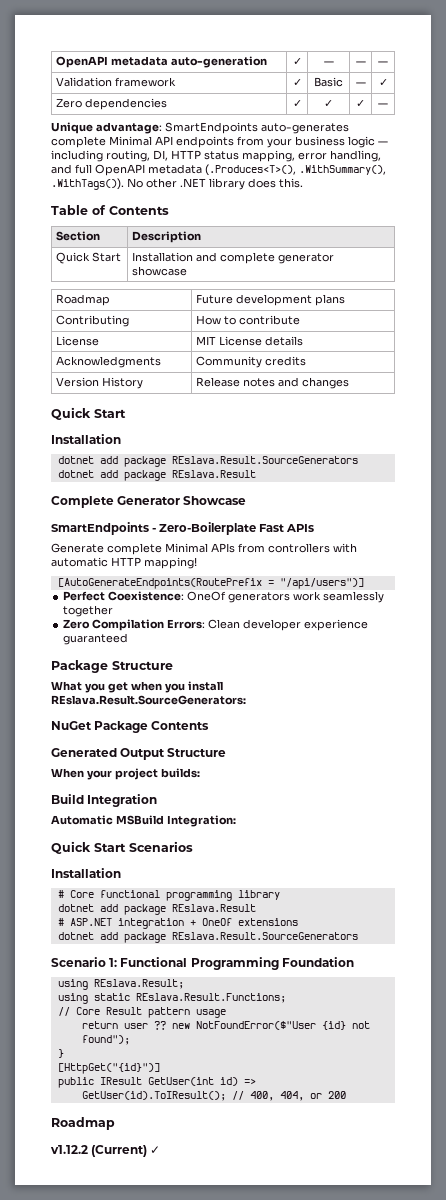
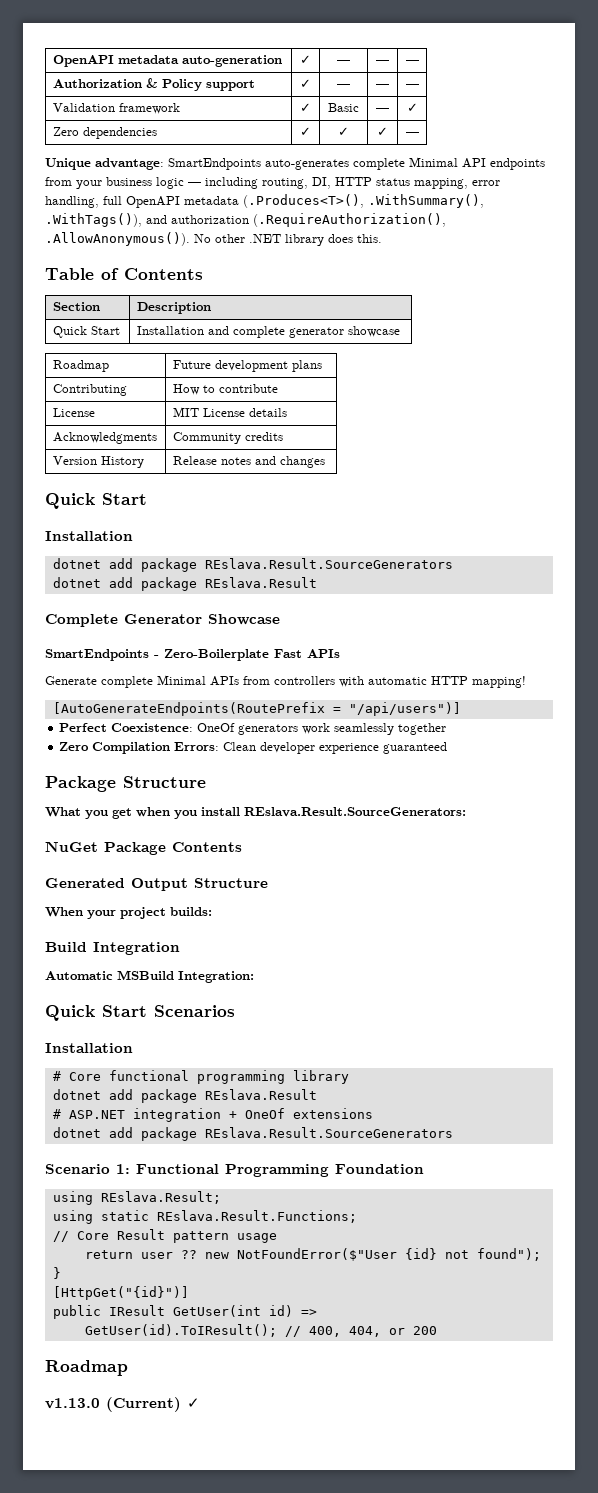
(388, 63) none -> [52,78,255,91] [300,79,311,88] [337,84,350,88] [376,84,389,88] [405,84,419,88] // Authorization & Policy support | ✓ | — | — | —
[51,164,72,174] and -> (99, 202) none
[51,178,124,190] .WithTags()). -> [45,213,446,227] [45,232,190,246] .WithTags()), and authorization (.RequireAuthorization(), .AllowAnonymous()).
[50,1145,88,1154] v1.12.2 -> [45,1398,100,1409] v1.13.0

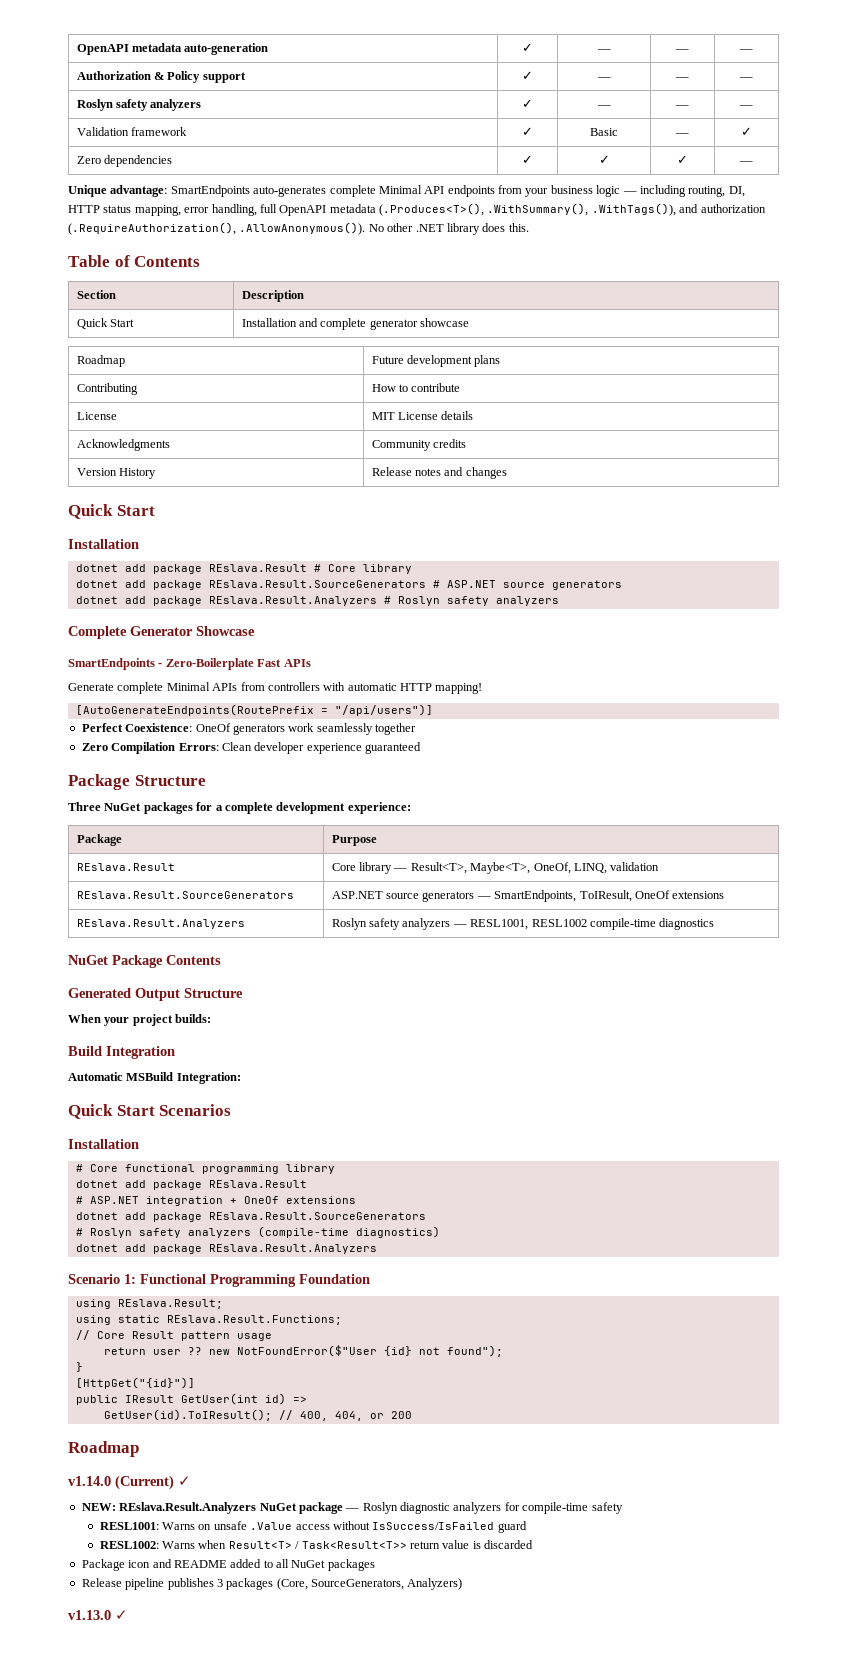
(419, 86) none -> [76,99,202,111] [522,99,533,108] [596,105,611,108] [675,105,689,108] [739,105,753,108] // Roslyn safety analyzers | ✓ | — | — | —
[204,558,453,569] [52,577,317,591] REslava.Result.SourceGenerators // dotnet add package REslava.Result -> [208,564,412,574] [75,580,622,590] [75,596,559,606] REslava.Result # Core library // dotnet add package REslava.Result.SourceGenerators # ASP.NET source generators // dotnet add package REslava.Result.Analyzers # Roslyn safety analyzers
[45,807,466,819] What you get when you install REslava.Result.SourceGenerators: -> [68,802,411,814] [76,834,122,846] [331,835,377,846] [76,863,175,871] [331,862,660,874] [76,891,294,899] [331,890,725,902] [76,919,245,929] [331,918,715,930] Three NuGet packages for a complete development experience: // Package | Purpose // REslava.Result | Core library — Result<T>, Maybe<T>, OneOf, LINQ, validation // REslava.Result.SourceGenerators | ASP.NET source generators — SmartEndpoints, ToIResult, OneOf extensions // REslava.Result.Analyzers | Roslyn safety analyzers — RESL1001, RESL1002 compile-time diagnostics
(453, 1132) none -> [75,1226,440,1238] [75,1244,377,1254] // # Roslyn safety analyzers (compile-time diagnostics) // dotnet add package REslava.Result.Analyzers
[45,1398,100,1409] v1.13.0 -> [68,1476,111,1486] v1.14.0
(200, 1403) none -> [81,1502,623,1514] [99,1521,527,1533] [99,1540,534,1549] [81,1559,375,1571] [81,1578,463,1590] [68,1610,128,1620] // NEW: REslava.Result.Analyzers NuGet package — Roslyn diagnostic analyzers for compile-time safety // RESL1001: Warns on unsafe .Value access without IsSuccess/IsFailed guard // RESL1002: Warns when Result<T> / Task<Result<T>> return value is discarded // Package icon and README added to all NuGet packages // Release pipeline publishes 3 packages (Core, SourceGenerators, Analyzers) // v1.13.0 ✓

